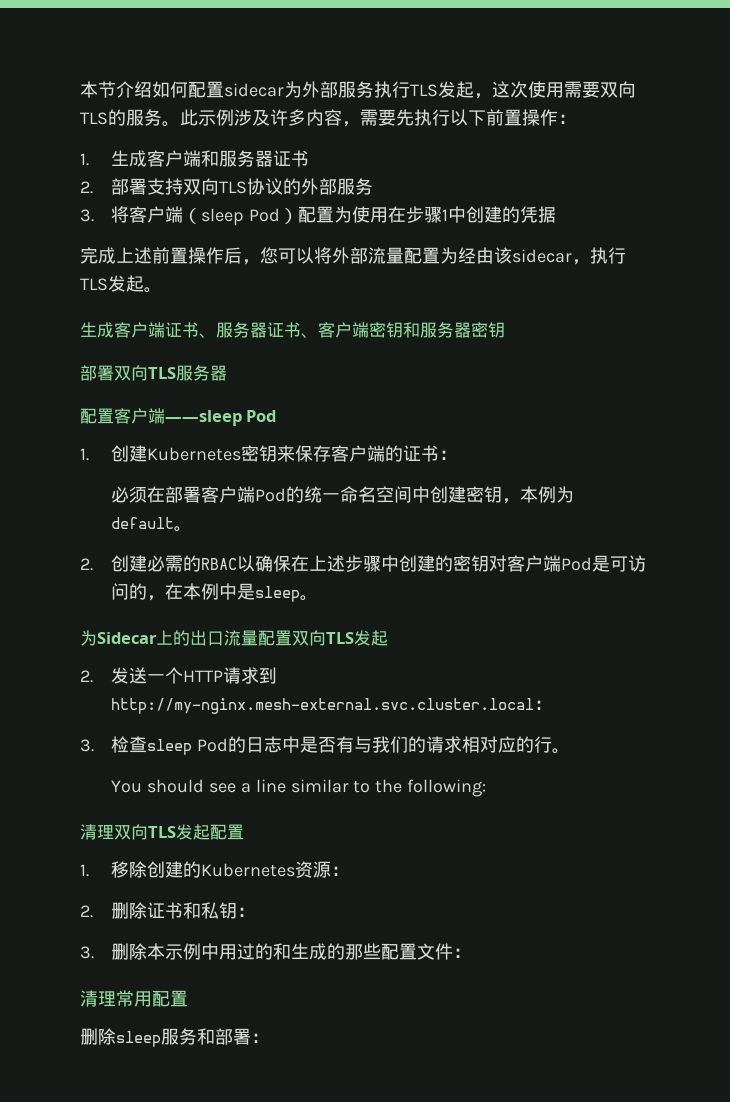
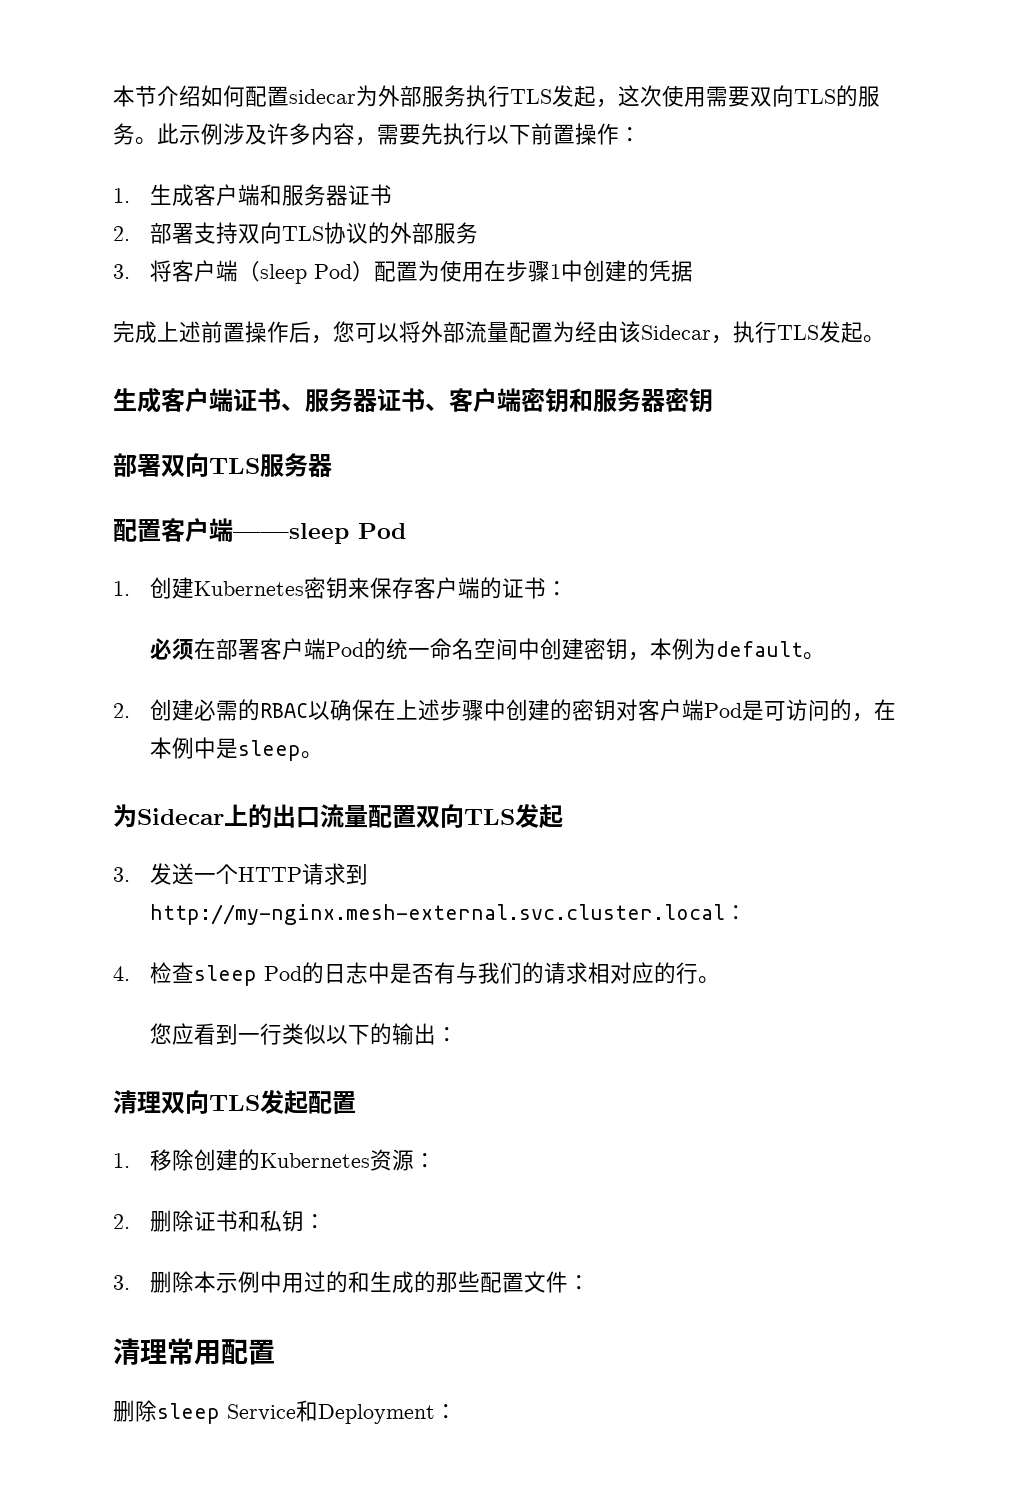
[512,249,572,263] sidecar -> [641,325,711,340] Sidecar
[80,670,93,683] 2. -> [113,867,130,882] 3.
[80,739,94,752] 3. -> [113,966,130,981] 4.
[111,779,487,797] You should see a line similar to the following: -> [149,1023,458,1045] 您应看到一行类似以下的输出：
[161,1028,251,1045] 服务和部署 -> [227,1400,435,1424] Service和Deployment

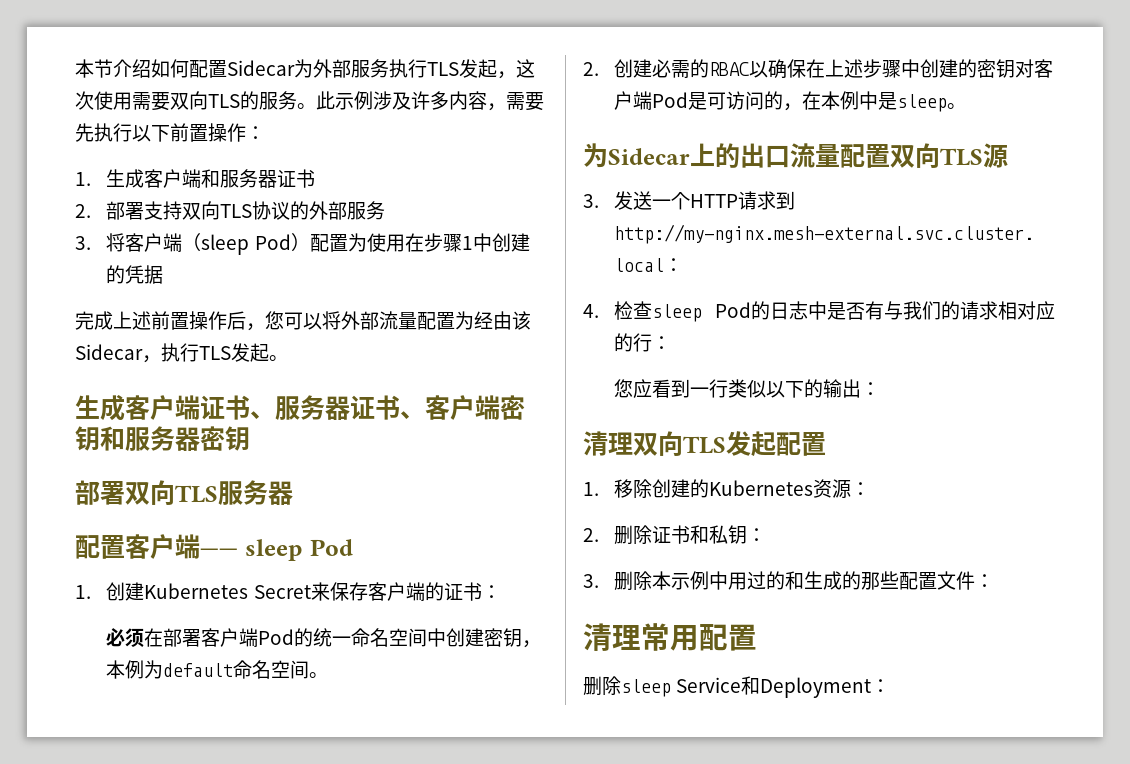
[289,89,356,104] sidecar -> [227,60,295,76] Sidecar
[233,523,349,544] ——sleep -> [200,539,303,561] —— sleep
[303,577,348,599] 密钥 -> [253,585,311,599] Secret
(803, 649) none -> [233,660,310,679] 命名空间
[515,804,563,829] 发起 -> [983,143,1008,168] 源
[697,976,720,984] 。 -> [652,336,672,350] ：

